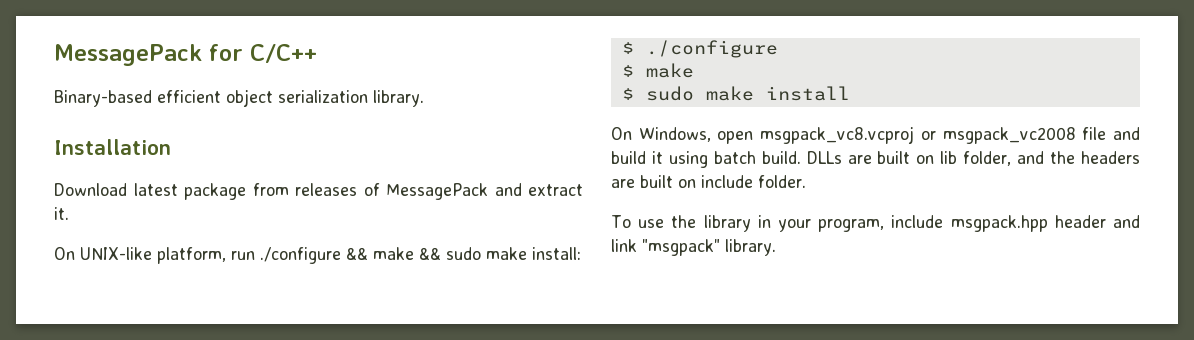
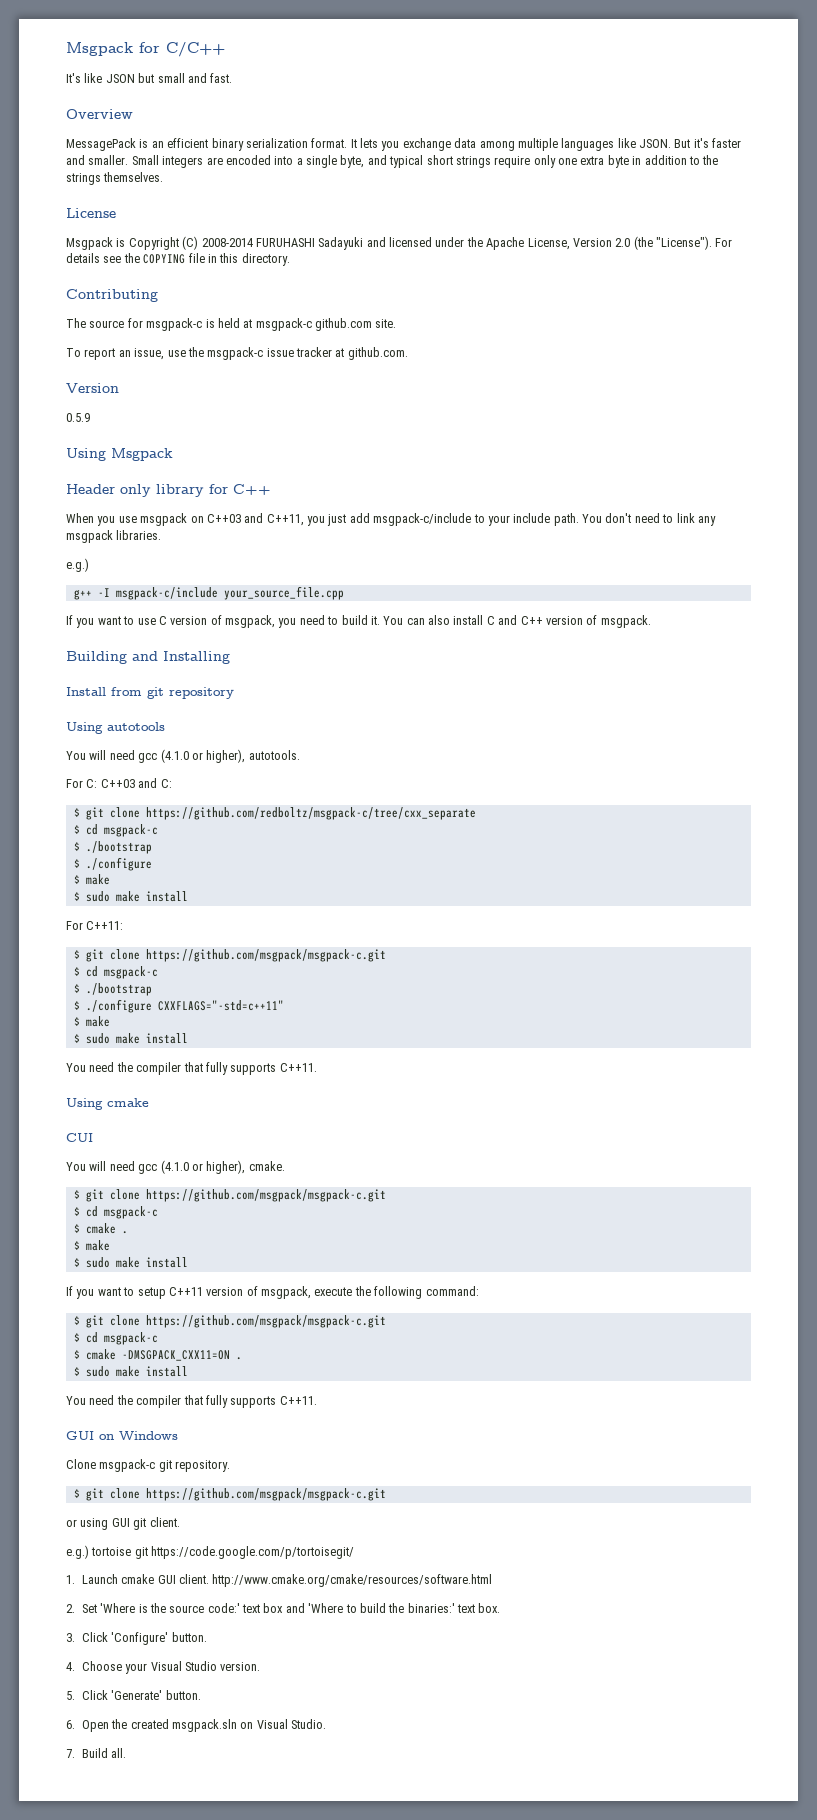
[54,44,202,66] MessagePack -> [66,42,133,56] Msgpack
[54,89,424,107] [54,139,171,155] [54,183,583,200] [54,207,69,220] [54,247,581,264] Binary-based efficient object serialization library. // Installation // Download latest package from releases of MessagePack and extract it. // On UNIX-like platform, run ./configure && make && sudo make install: -> [66,73,233,83] [66,109,133,119] [66,138,742,151] [66,155,719,168] [66,172,164,185] [66,208,116,218] [66,236,733,250] [66,253,290,266] [66,289,158,302] [66,318,397,331] [66,347,408,360] [66,383,119,393] [66,413,90,422] [66,448,173,461] [66,484,271,497] [66,513,716,526] [66,530,162,543] [66,558,89,572] [73,586,344,600] [66,615,651,628] [66,651,230,664] [66,687,234,699] [66,722,165,734] [66,749,300,763] [66,778,172,788] [73,807,476,820] [73,824,158,837] [73,841,152,854] It's like JSON but small and fast. // Overview // MessagePack is an efficient binary serialization format. It lets you exchange data among multiple languages like JSON. But it's faster and smaller. Small integers are encoded into a single byte, and typical short strings require only one extra byte in addition to the strings themselves. // License // Msgpack is Copyright (C) 2008-2014 FURUHASHI Sadayuki and licensed under the Apache License, Version 2.0 (the "License"). For details see the COPYING file in this directory. // Contributing // The source for msgpack-c is held at msgpack-c github.com site. // To report an issue, use the msgpack-c issue tracker at github.com. // Version // 0.5.9 // Using Msgpack // Header only library for C++ // When you use msgpack on C++03 and C++11, you just add msgpack-c/include to your include path. You don't need to link any msgpack libraries. // e.g.) // g++ -I msgpack-c/include your_source_file.cpp // If you want to use C version of msgpack, you need to build it. You can also install C and C++ version of msgpack. // Building and Installing // Install from git repository // Using autotools // You will need gcc (4.1.0 or higher), autotools. // For C: C++03 and C: // $ git clone https://github.com/redboltz/msgpack-c/tree/cxx_separate // $ cd msgpack-c // $ ./bootstrap
[611,126,1140,144] [611,151,1140,168] [611,175,806,188] [611,215,1140,232] [611,239,776,256] On Windows, open msgpack_vc8.vcproj or msgpack_vc2008 file and build it using batch build. DLLs are built on lib folder, and the headers are built on include folder. // To use the library in your program, include msgpack.hpp header and link "msgpack" library. -> [66,921,124,930] [73,949,386,962] [73,966,158,979] [73,983,152,996] [73,999,284,1013] [73,1016,110,1027] [73,1033,188,1044] [66,1062,317,1075] [66,1098,149,1110] [66,1133,93,1142] [66,1160,285,1174] [73,1189,386,1202] [73,1206,158,1219] [73,1223,128,1234] [73,1240,110,1251] [73,1257,188,1268] [66,1286,479,1299] [73,1315,386,1328] [73,1332,158,1345] [73,1349,242,1361] [73,1366,188,1377] [66,1395,317,1408] [66,1431,178,1440] [66,1459,231,1472] [73,1488,386,1501] [66,1517,180,1530] [66,1545,355,1559] [66,1574,493,1587] [66,1603,501,1613] [66,1632,207,1645] [66,1661,261,1674] [66,1690,201,1700] [66,1719,327,1732] [66,1748,127,1758] For C++11: // $ git clone https://github.com/msgpack/msgpack-c.git // $ cd msgpack-c // $ ./bootstrap // $ ./configure CXXFLAGS="-std=c++11" // $ make // $ sudo make install // You need the compiler that fully supports C++11. // Using cmake // CUI // You will need gcc (4.1.0 or higher), cmake. // $ git clone https://github.com/msgpack/msgpack-c.git // $ cd msgpack-c // $ cmake . // $ make // $ sudo make install // If you want to setup C++11 version of msgpack, execute the following command: // $ git clone https://github.com/msgpack/msgpack-c.git // $ cd msgpack-c // $ cmake -DMSGPACK_CXX11=ON . // $ sudo make install // You need the compiler that fully supports C++11. // GUI on Windows // Clone msgpack-c git repository. // $ git clone https://github.com/msgpack/msgpack-c.git // or using GUI git client. // e.g.) tortoise git https://code.google.com/p/tortoisegit/ // 1. Launch cmake GUI client. http://www.cmake.org/cmake/resources/software.html // 2. Set 'Where is the source code:' text box and 'Where to build the binaries:' text box. // 3. Click 'Configure' button. // 4. Choose your Visual Studio version. // 5. Click 'Generate' button. // 6. Open the created msgpack.sln on Visual Studio. // 7. Build all.

